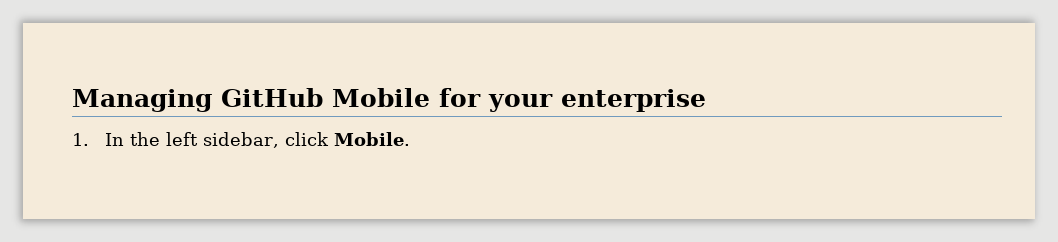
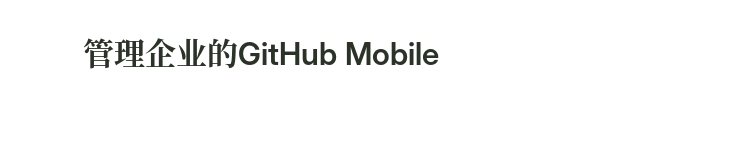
[72,88,706,112] [72,132,411,148] Managing GitHub Mobile for your enterprise // 1. In the left sidebar, click Mobile. -> [83,38,440,69] 管理企业的GitHub Mobile

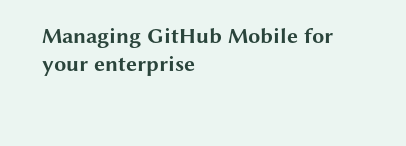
[83,38,440,69] 管理企业的GitHub Mobile -> [42,27,333,48] [42,55,195,76] Managing GitHub Mobile for your enterprise

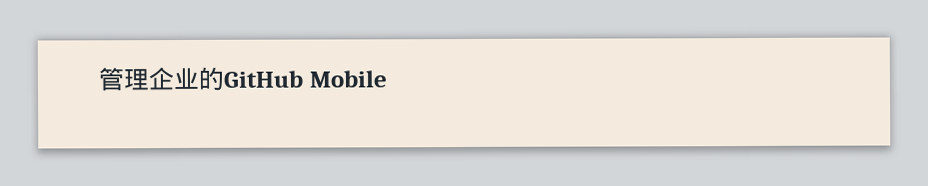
[42,27,333,48] [42,55,195,76] Managing GitHub Mobile for your enterprise -> [98,66,387,92] 管理企业的GitHub Mobile

